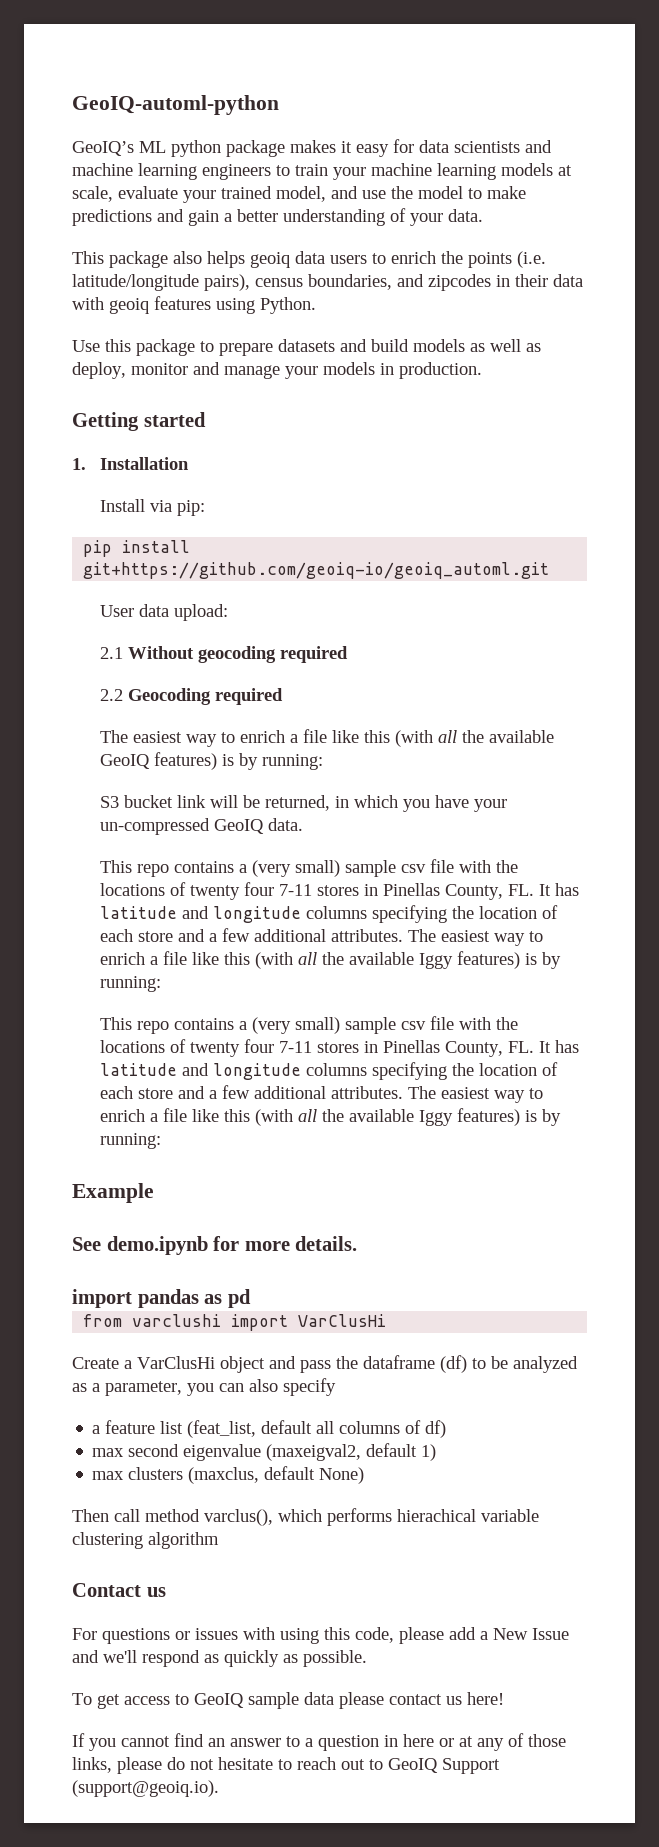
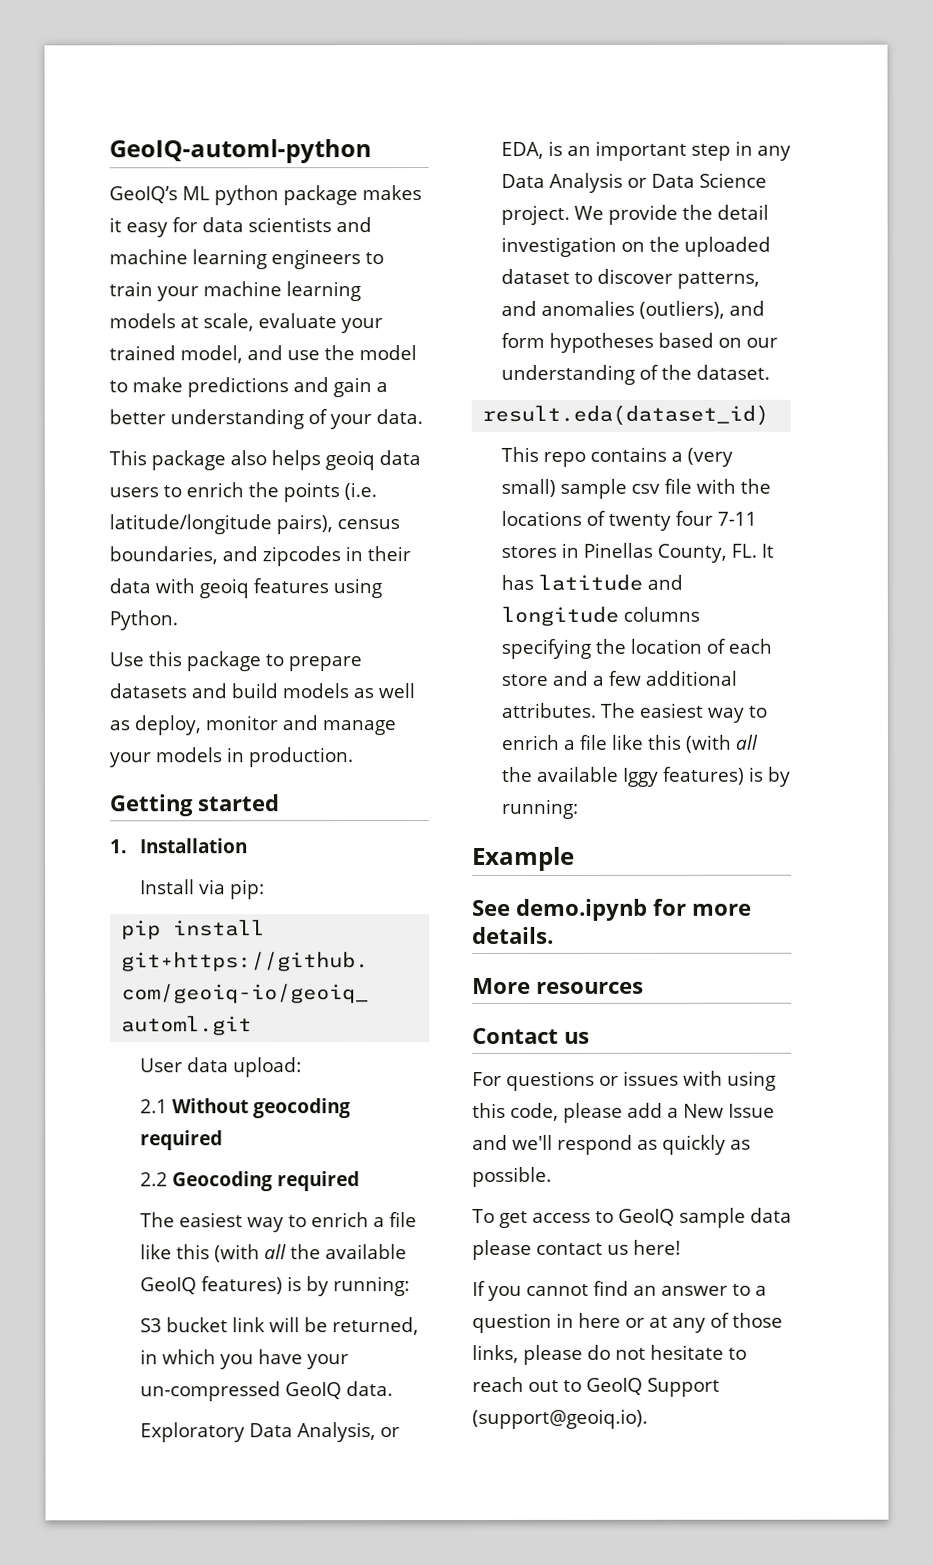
[100,859,519,877] [100,882,580,900] [100,905,559,923] [100,928,544,946] [100,951,562,969] [100,976,162,992] This repo contains a (very small) sample csv file with the locations of twenty four 7-11 stores in Pinellas County, FL. It has latitude and longitude columns specifying the location of each store and a few additional attributes. The easiest way to enrich a file like this (with all the available Iggy features) is by running: -> [139,1422,400,1443] [500,140,791,161] [500,172,767,193] [500,204,769,225] [500,236,771,257] [500,268,760,289] [500,300,765,319] [500,332,778,353] [500,364,770,385] [482,404,770,426] Exploratory Data Analysis, or EDA, is an important step in any Data Analysis or Data Science project. We provide the detail investigation on the uploaded dataset to discover patterns, and anomalies (outliers), and form hypotheses based on our understanding of the dataset. // result.eda(dataset_id)
[72,1289,251,1308] [83,1314,387,1331] [72,1355,578,1373] [72,1378,336,1396] [92,1420,447,1438] [92,1443,437,1461] [92,1466,365,1484] [72,1508,539,1526] [72,1532,219,1549] import pandas as pd // from varclushi import VarClusHi // Create a VarClusHi object and pass the dataframe (df) to be analyzed as a parameter, you can also specify // a feature list (feat_list, default all columns of df) // max second eigenvalue (maxeigval2, default 1) // max clusters (maxclus, default None) // Then call method varclus(), which performs hierachical variable clustering algorithm -> [472,977,644,994] More resources

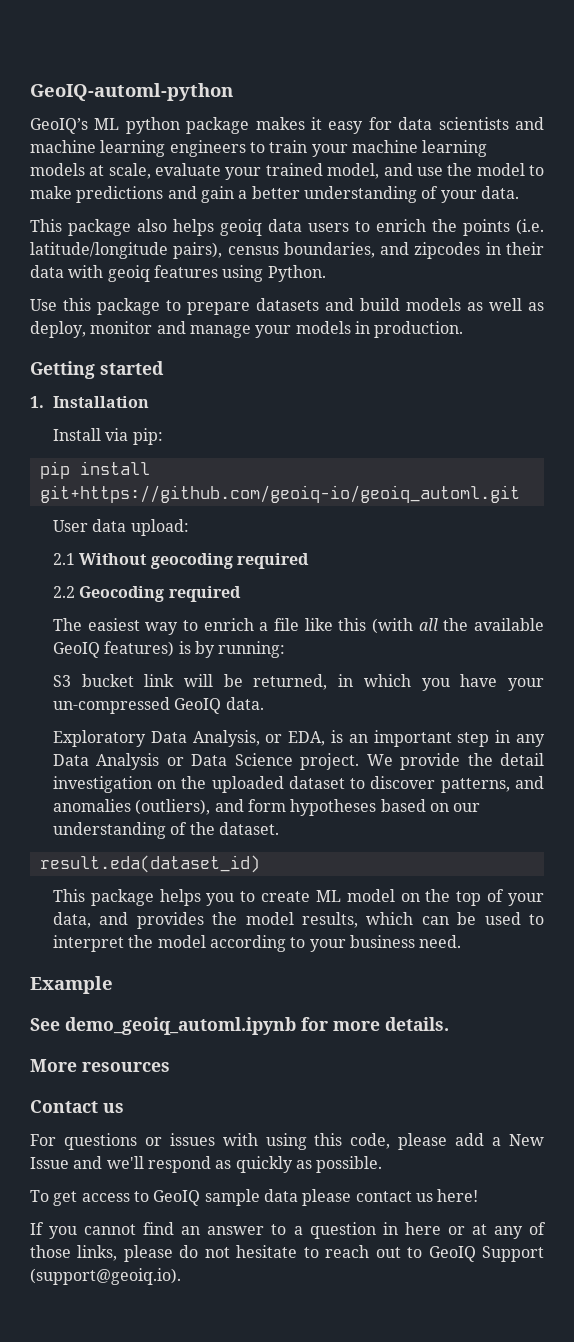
[542,446,733,467] [500,478,771,499] [500,510,757,531] [500,542,774,563] [500,573,683,591] [500,605,700,626] [500,638,772,659] [500,670,737,686] [500,702,767,723] [500,734,758,753] [500,766,791,787] [501,798,579,819] repo contains a (very small) sample csv file with the locations of twenty four 7-11 stores in Pinellas County, FL. It has latitude and longitude columns specifying the location of each store and a few additional attributes. The easiest way to enrich a file like this (with all the available Iggy features) is by running: -> [90,889,544,906] [52,912,545,929] [52,935,462,952] package helps you to create ML model on the top of your data, and provides the model results, which can be used to interpret the model according to your business need.
[516,898,648,921] demo.ipynb -> [65,1017,296,1035] demo_geoiq_automl.ipynb

